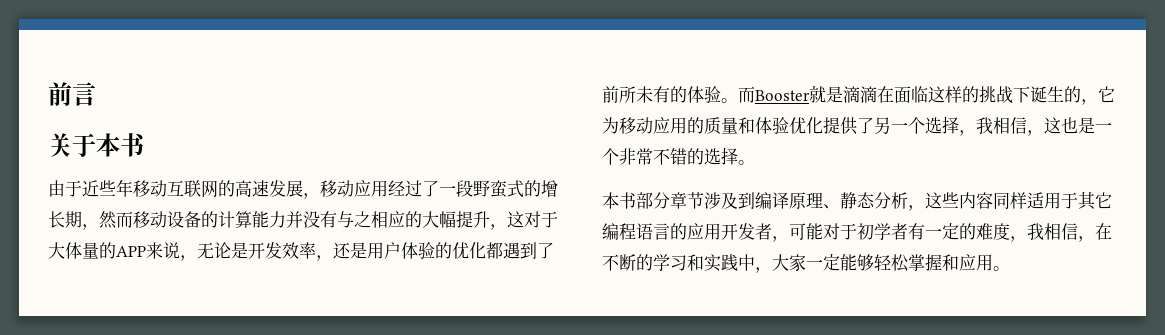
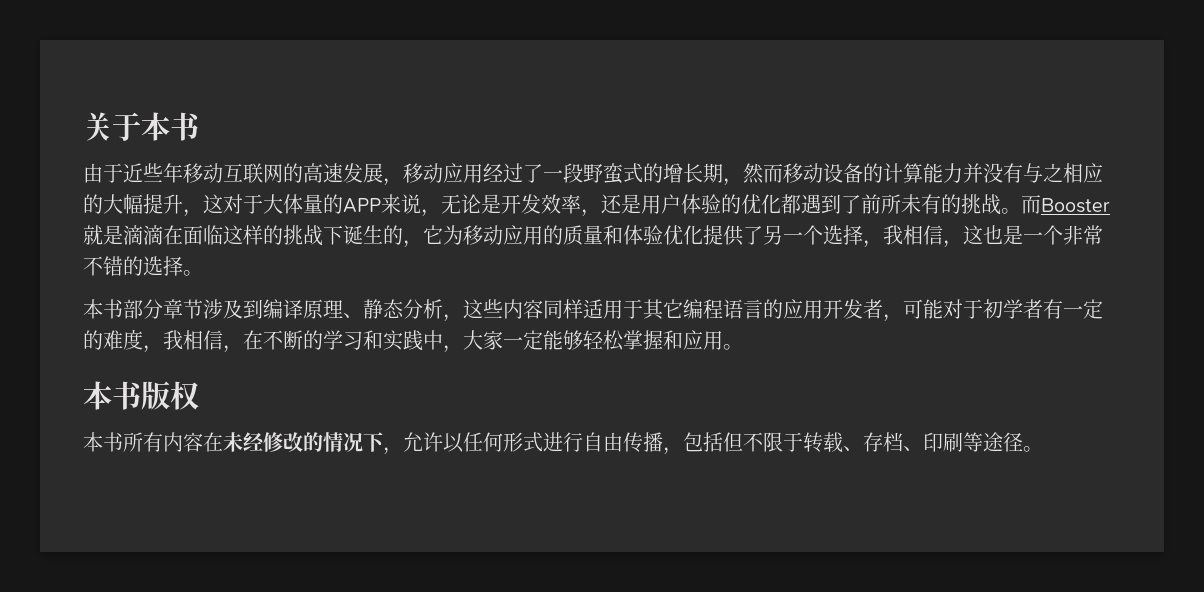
[48,82,96,106] 前言 // -> (83, 126) none
[687,86,721,103] 体验 -> [961,194,1001,215] 挑战
(1010, 268) none -> [83,381,199,410] [83,432,1043,455] // 本书版权 // 本书所有内容在未经修改的情况下，允许以任何形式进行自由传播，包括但不限于转载、存档、印刷等途径。

